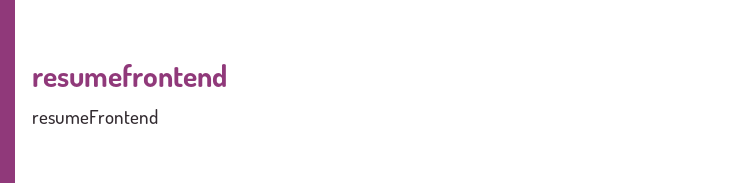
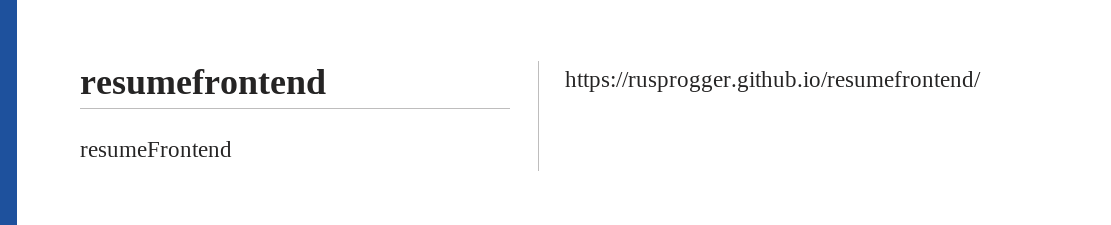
(158, 116) none -> [565,71,981,92] https://rusprogger.github.io/resumefrontend/

